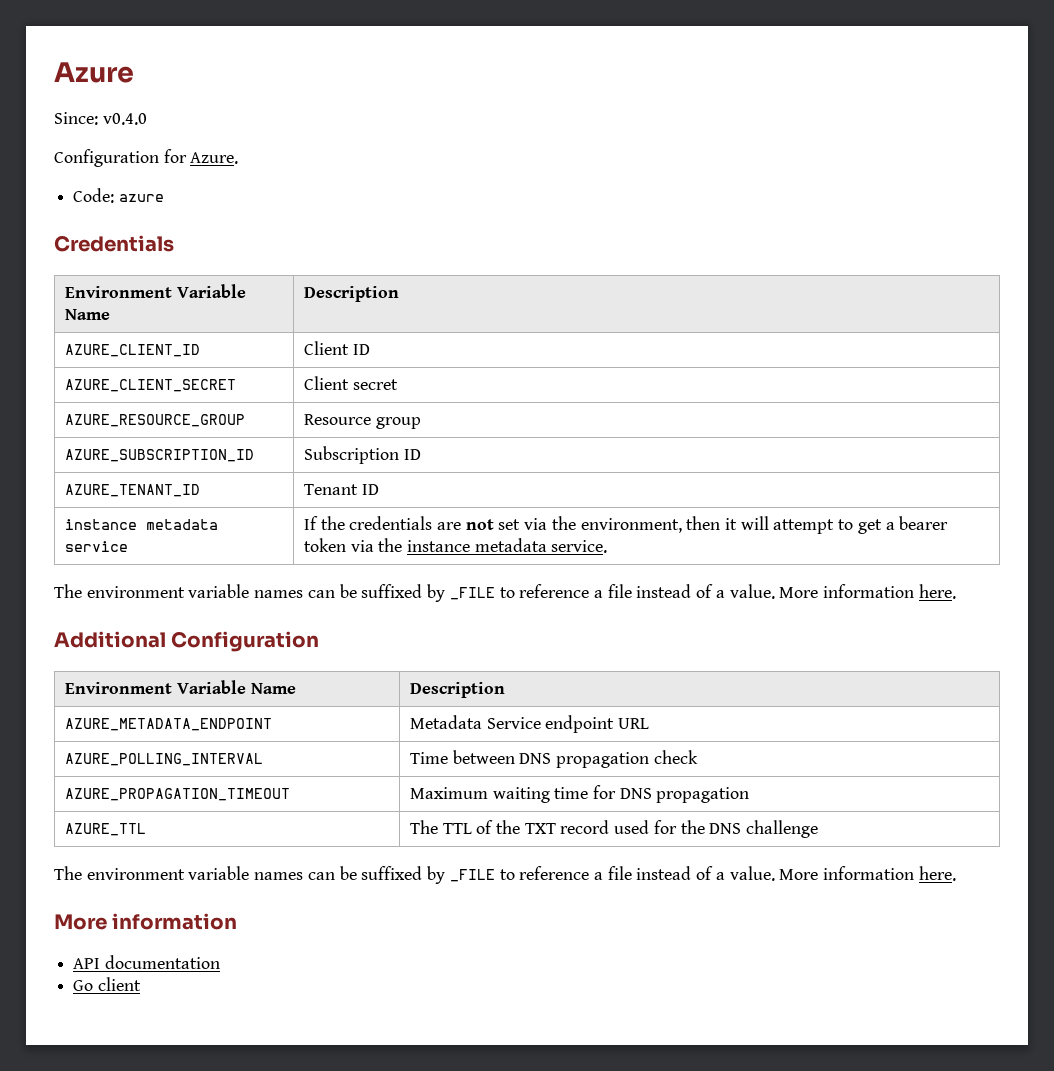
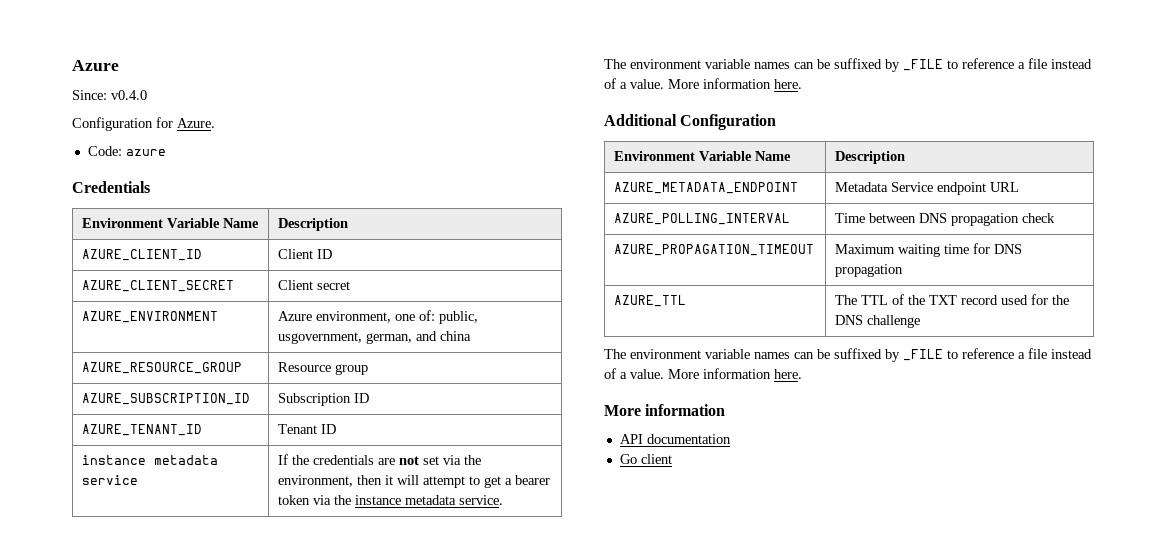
(398, 384) none -> [82,311,219,323] [278,310,479,324] [278,331,472,344] // AZURE_ENVIRONMENT | Azure environment, one of: public, usgovernment, german, and china

